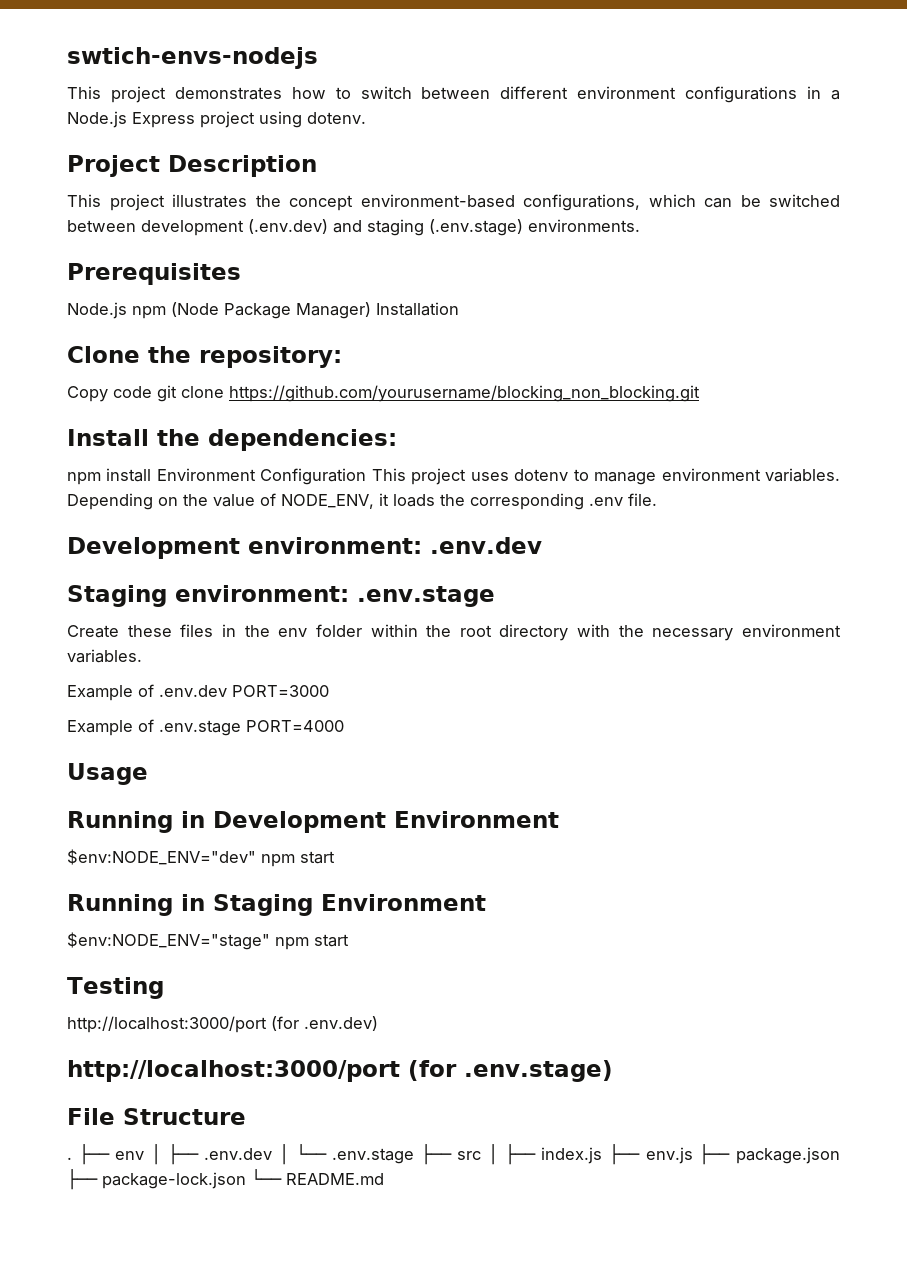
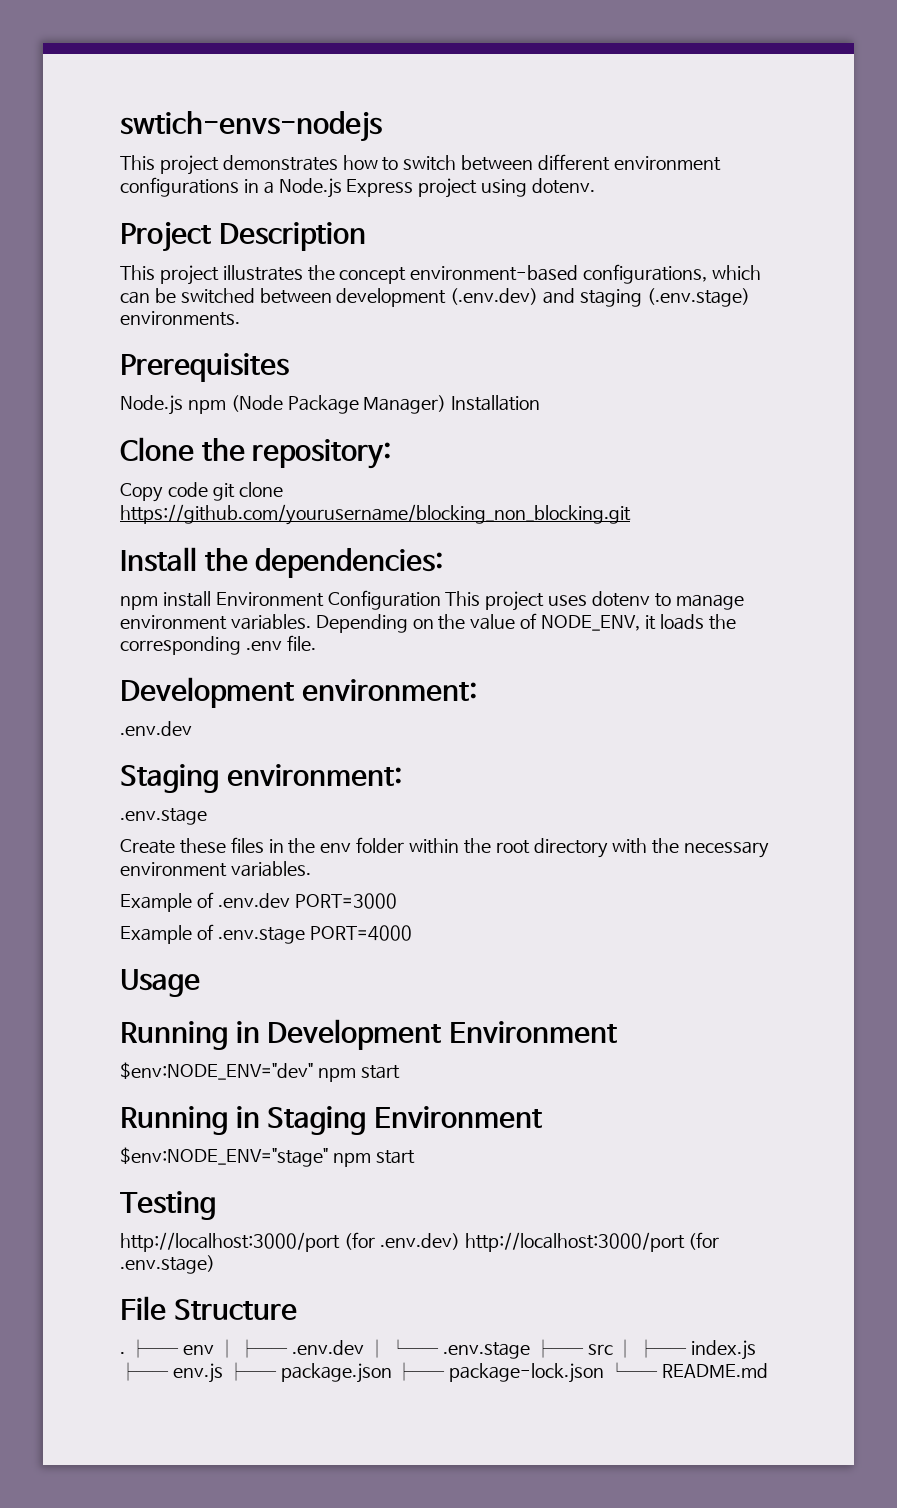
(422, 545) none -> (477, 690) //
(349, 593) none -> (402, 775) //
(378, 1023) // -> (460, 1241) none

